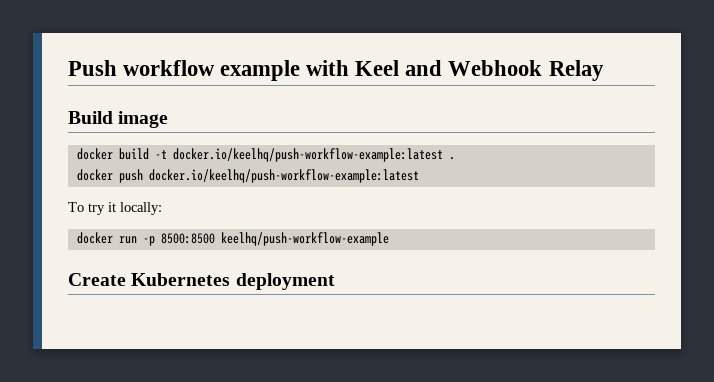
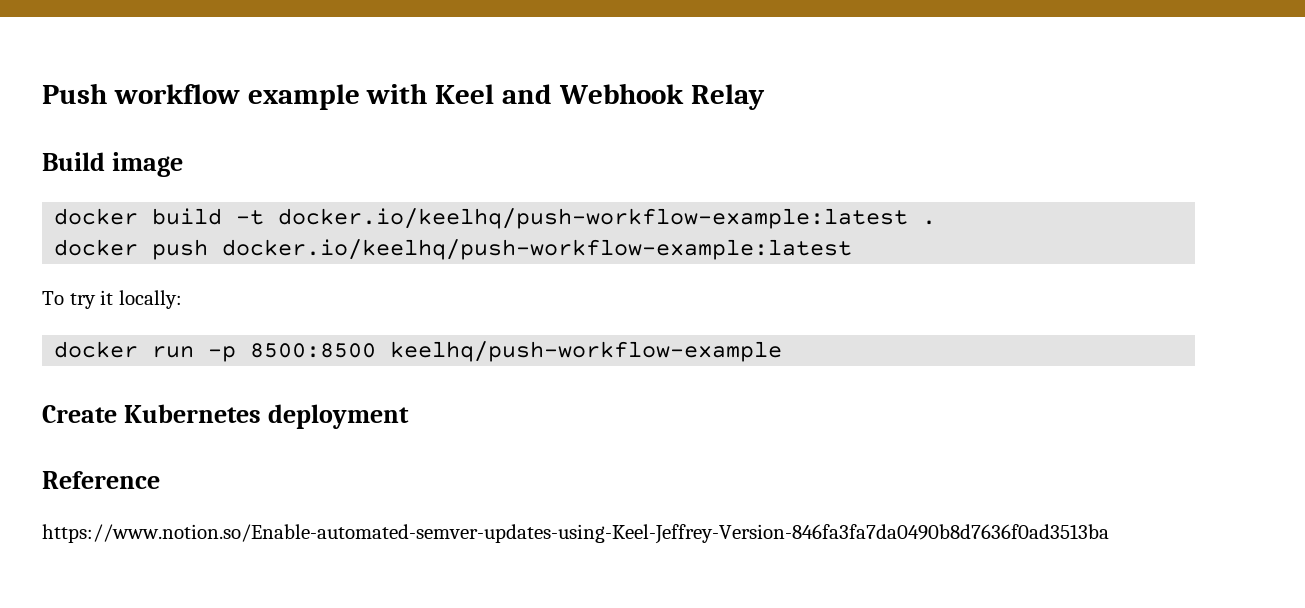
(335, 281) none -> [42,471,160,489] [42,524,1109,544] // Reference // https://www.notion.so/Enable-automated-semver-updates-using-Keel-Jeffrey-Version-846fa3fa7da0490b8d7636f0ad3513ba

